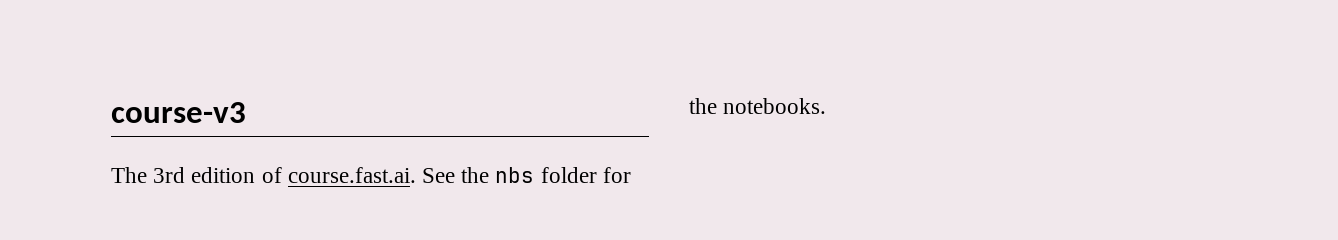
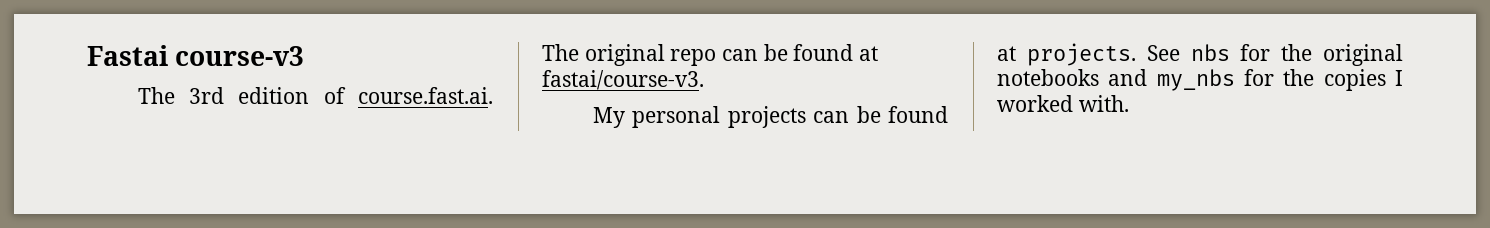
(111, 112) none -> [87,45,168,66] Fastai
[422,167,631,183] [689,98,827,114] See the nbs folder for the notebooks. -> [542,44,879,66] [542,70,704,90] [592,106,948,128] [997,43,1403,66] [997,69,1403,91] [997,95,1129,112] The original repo can be found at fastai/course-v3. // My personal projects can be found at projects. See nbs for the original notebooks and my_nbs for the copies I worked with.

